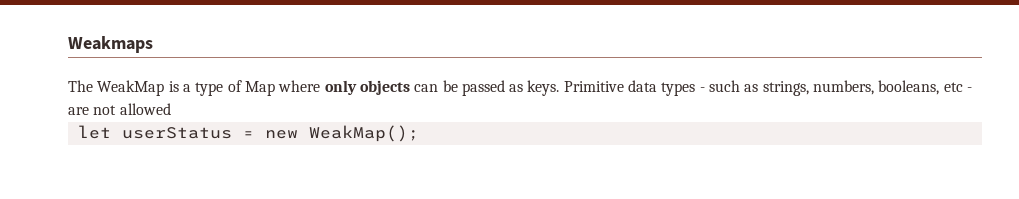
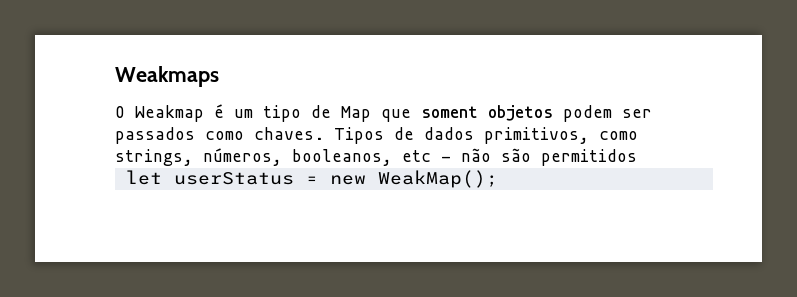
[68,80,973,96] [68,103,171,115] The WeakMap is a type of Map where only objects can be passed as keys. Primitive data types - such as strings, numbers, booleans, etc - are not allowed -> [115,104,652,122] [115,127,638,144] [115,148,637,166] O Weakmap é um tipo de Map que soment objetos podem ser passados como chaves. Tipos de dados primitivos, como strings, números, booleanos, etc - não são permitidos

